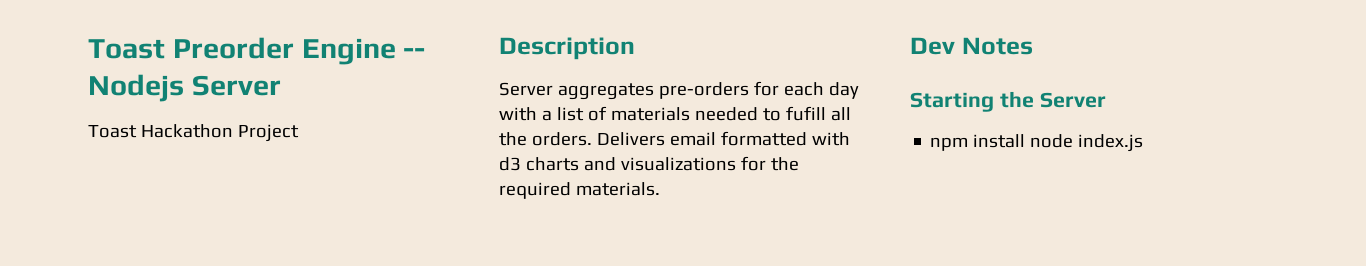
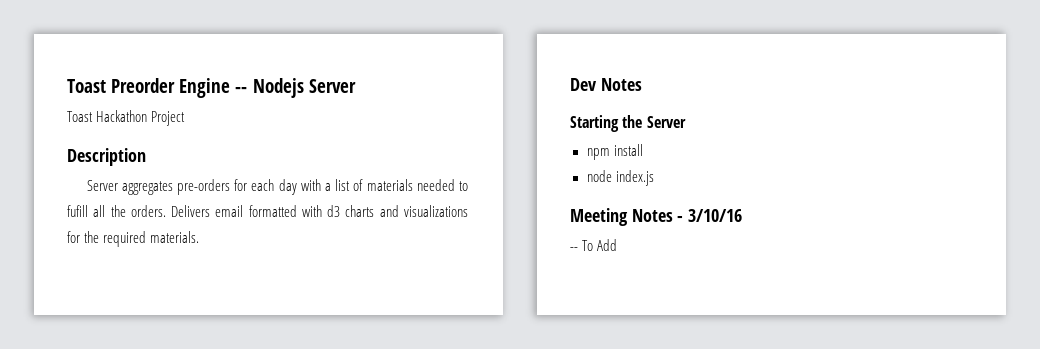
(1026, 141) none -> (643, 150) //
(1144, 143) none -> [570,208,743,226] [570,239,618,251] // Meeting Notes - 3/10/16 // -- To Add

